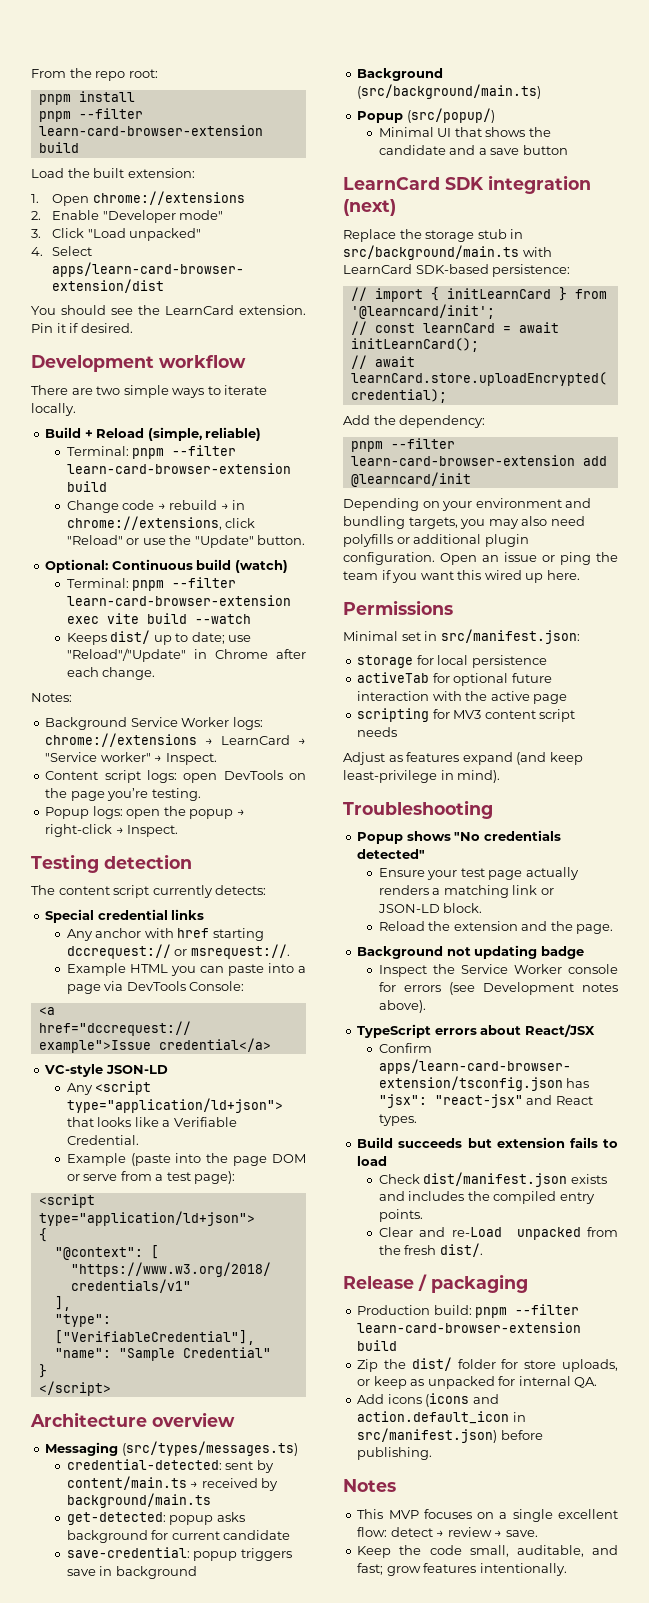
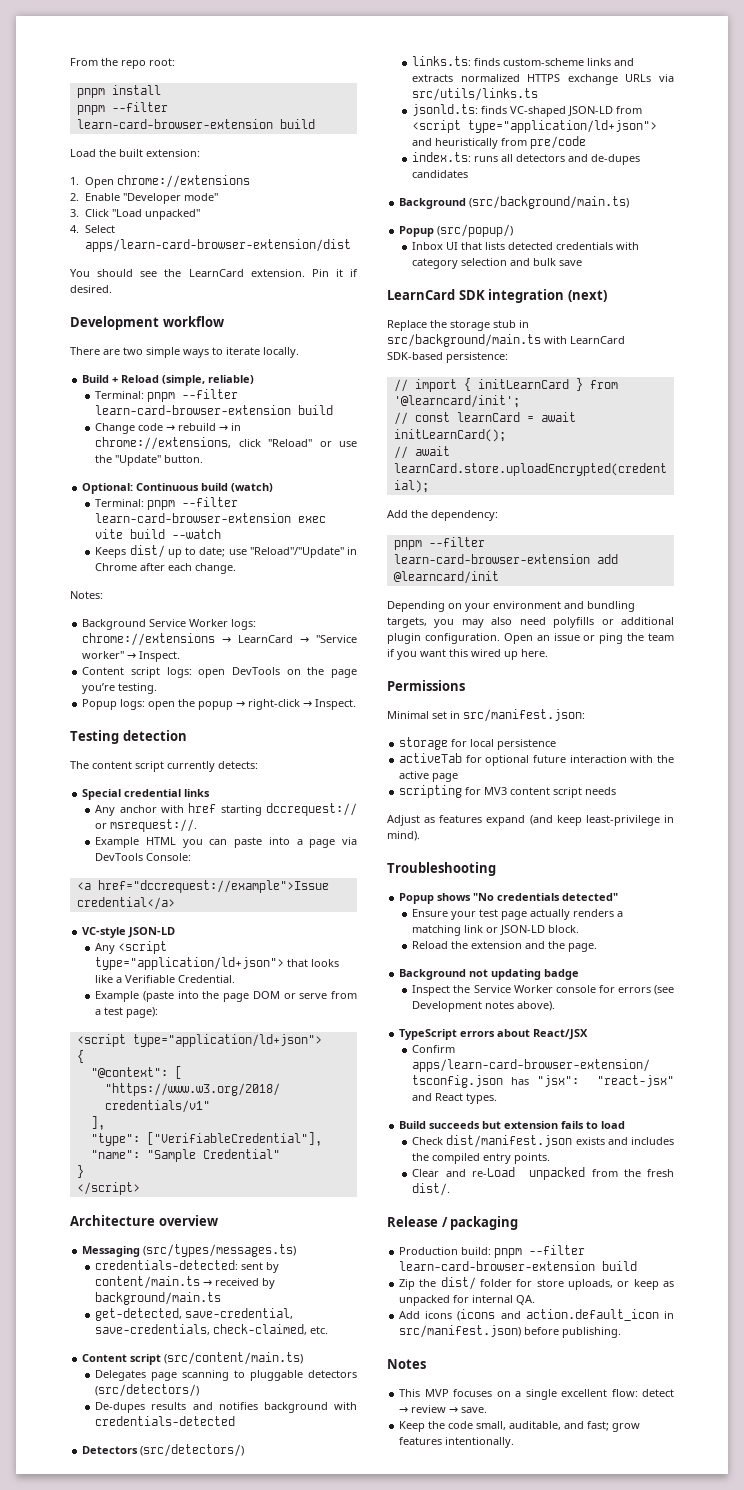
[66,1459,222,1470] credential-detected: -> [95,1260,239,1270] credentials-detected:
[66,1512,245,1525] [66,1530,291,1543] [66,1547,292,1561] [66,1566,197,1579] get-detected: popup asks background for current candidate // save-credential: popup triggers save in background -> [95,1308,294,1321] [95,1324,329,1335] [82,1352,304,1365] [95,1370,357,1381] [95,1384,200,1397] [95,1402,357,1413] [95,1416,236,1426] [82,1444,245,1457] [412,56,635,66] [412,74,674,85] [412,88,539,101] [412,104,643,117] [412,120,658,133] [412,136,587,149] [412,152,641,165] [412,170,469,178] get-detected, save-credential, save-credentials, check-claimed, etc. // Content script (src/content/main.ts) // Delegates page scanning to pluggable detectors (src/detectors/) // De-dupes results and notifies background with credentials-detected // Detectors (src/detectors/) // links.ts: finds custom-scheme links and extracts normalized HTTPS exchange URLs via src/utils/links.ts // jsonld.ts: finds VC-shaped JSON-LD from <script type="application/ld+json"> and heuristically from pre/code // index.ts: runs all detectors and de-dupes candidates
[378,127,434,137] Minimal -> [412,242,444,250] Inbox
[485,127,551,137] [378,145,568,155] shows the candidate and a save button -> [485,242,640,250] [412,258,583,269] lists detected credentials with category selection and bulk save

